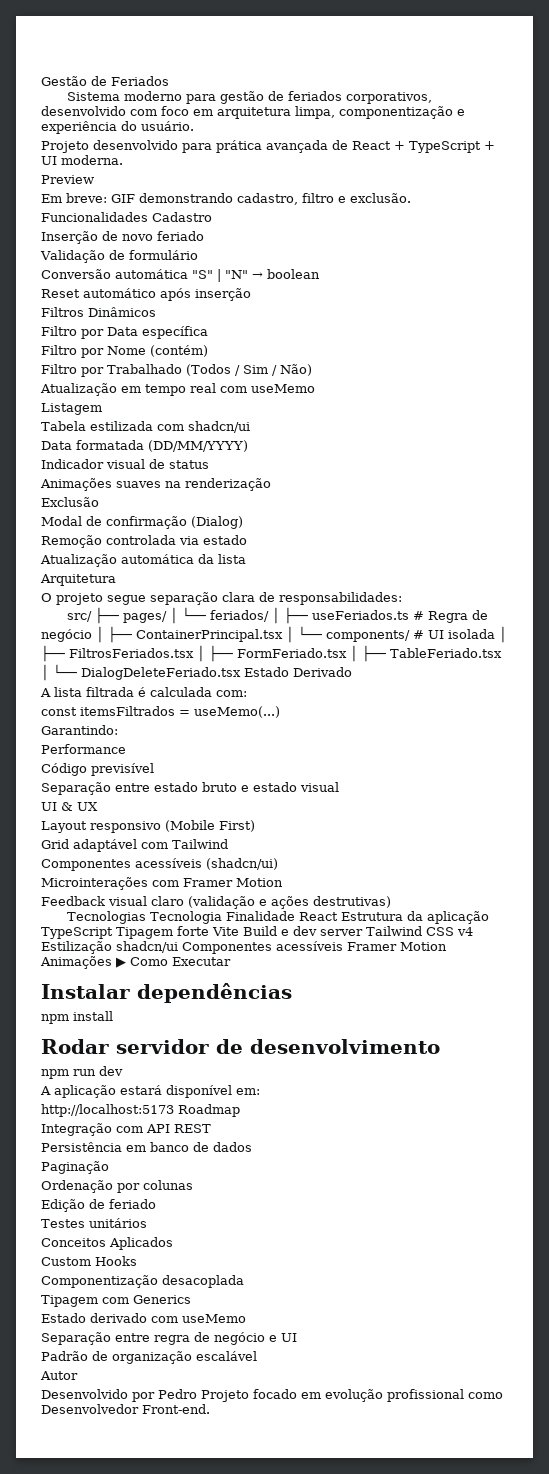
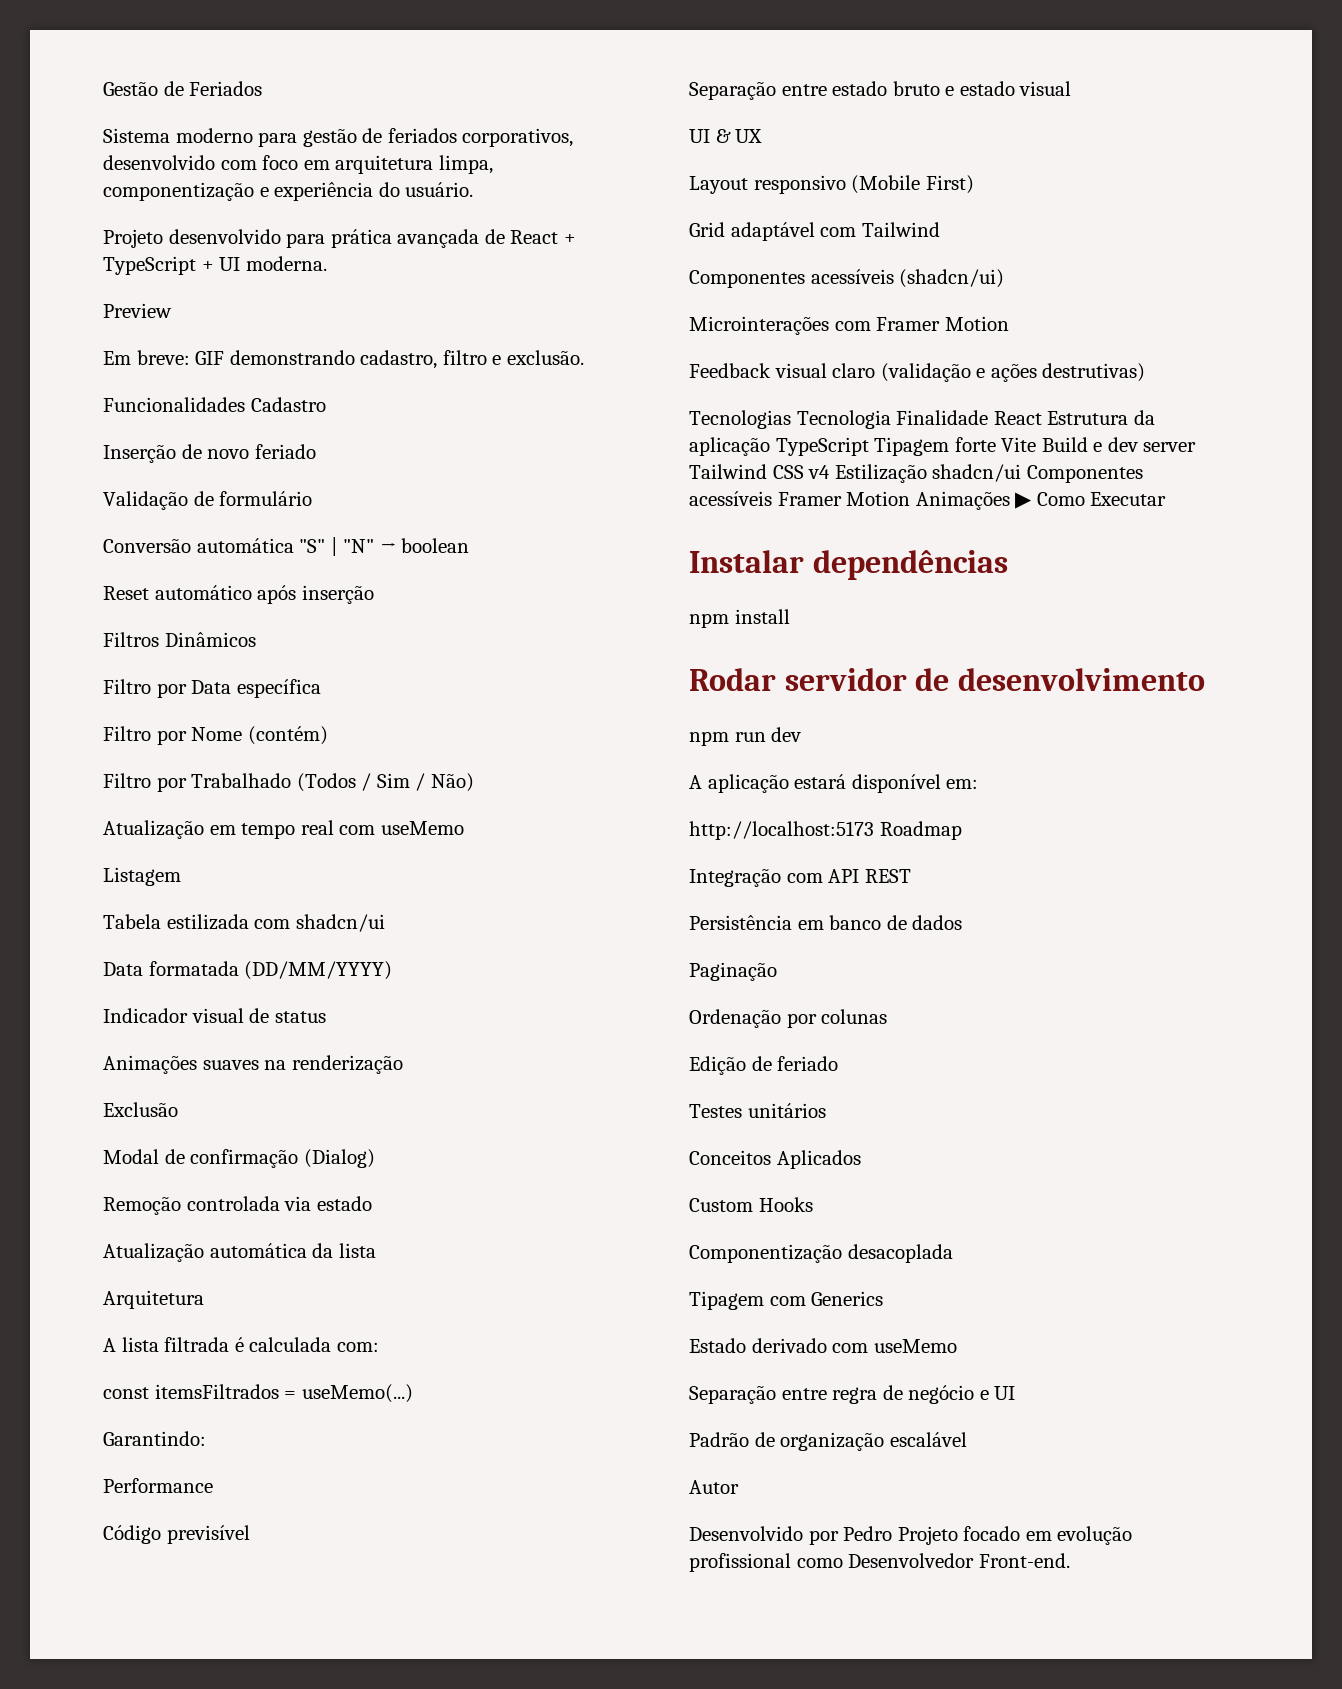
[41,592,402,605] [66,607,488,624] [41,626,507,643] [41,645,502,662] [41,664,352,681] // O projeto segue separação clara de responsabilidades: // src/ ├── pages/ │ └── feriados/ │ ├── useFeriados.ts # Regra de negócio │ ├── ContainerPrincipal.tsx │ └── components/ # UI isolada │ ├── FiltrosFeriados.tsx │ ├── FormFeriado.tsx │ ├── TableFeriado.tsx │ └── DialogDeleteFeriado.tsx Estado Derivado -> (204, 1299) none

